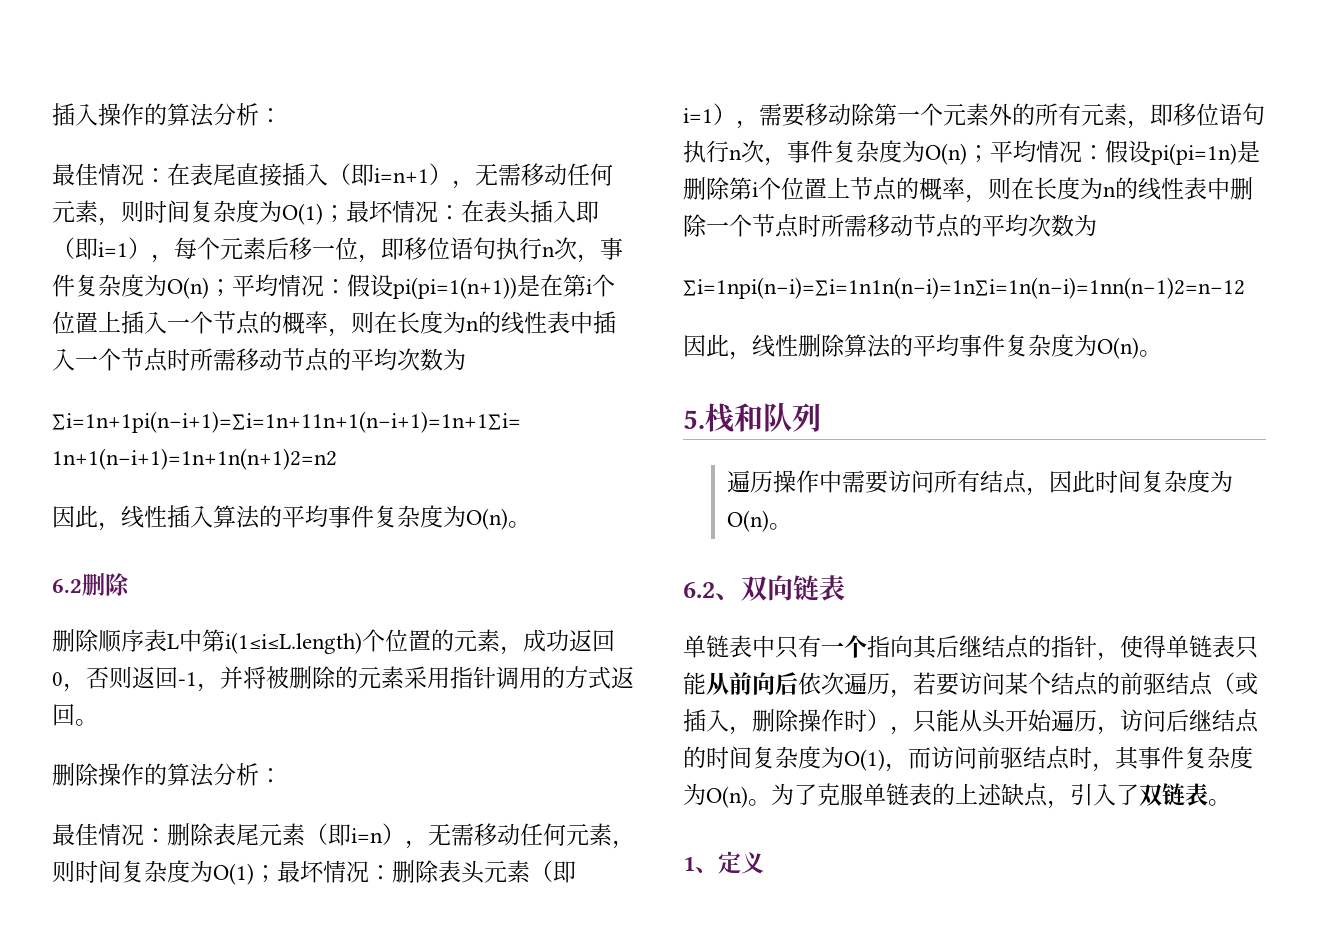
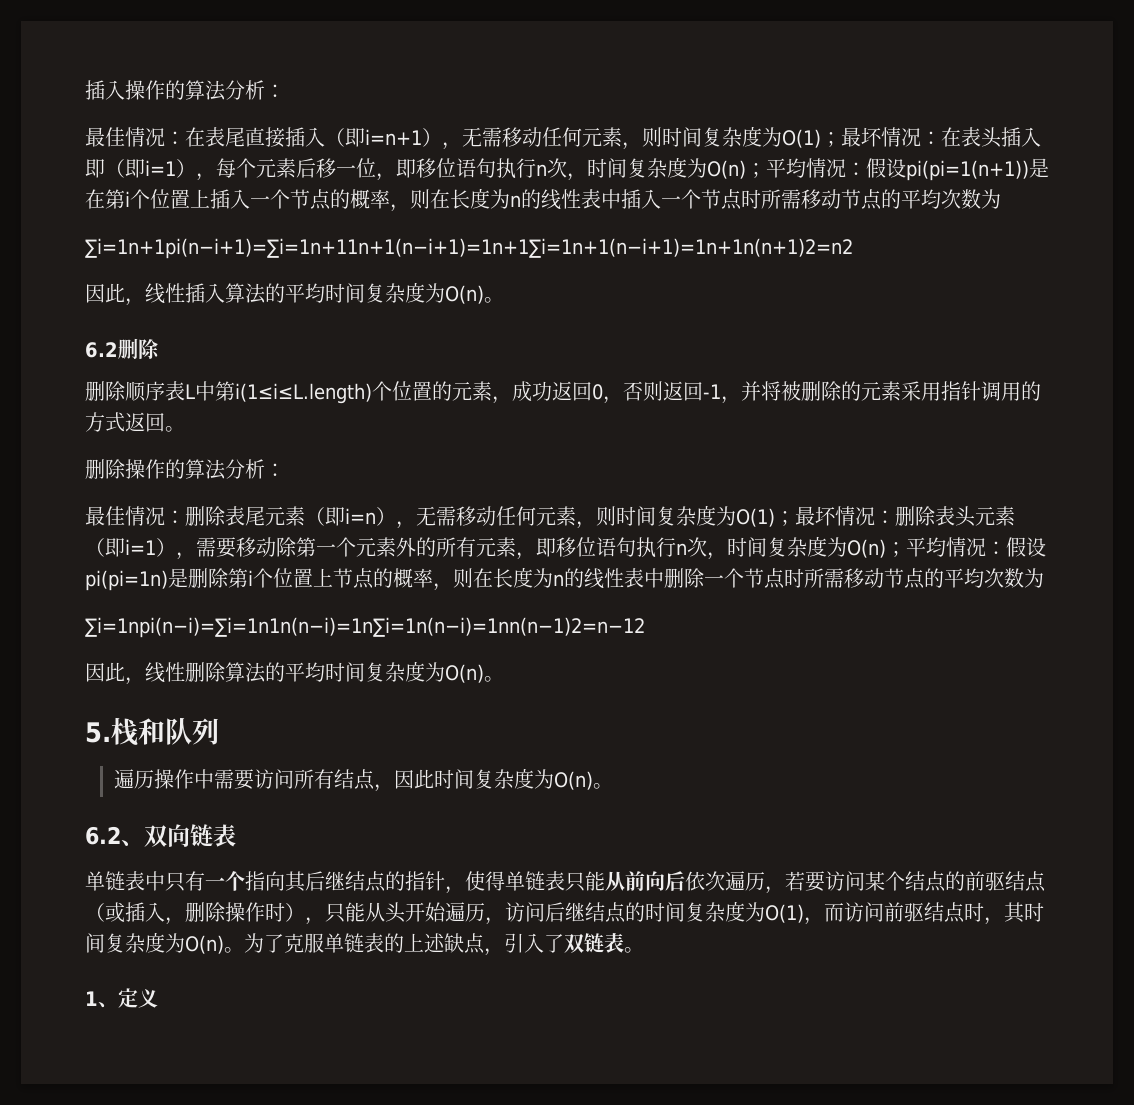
[600,237,623,260] [52,274,75,297] 事件 -> [587,158,627,178] 时间
[328,505,374,528] 事件 -> [325,283,365,303] 时间
[787,140,833,163] 事件 -> [727,537,767,557] 时间
[959,334,1005,357] 事件 -> [325,662,365,682] 时间
[1138,746,1184,769] 事件 -> [1024,902,1044,922] [85,933,105,953] 时间

